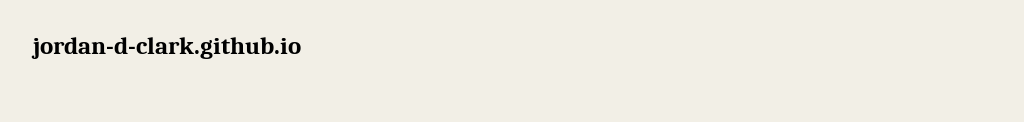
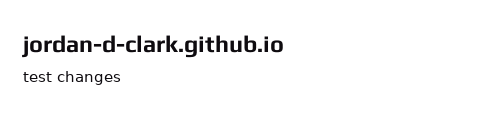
(301, 48) none -> [23,71,121,85] // test changes

